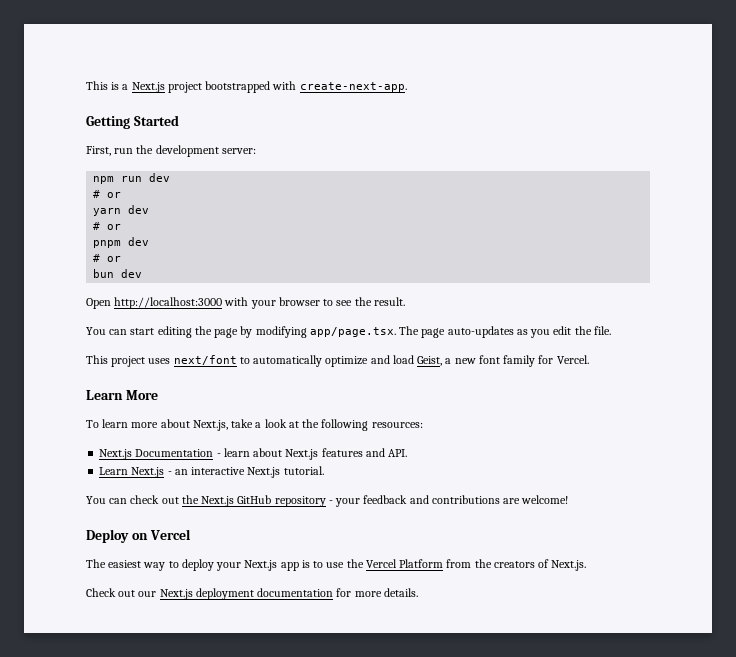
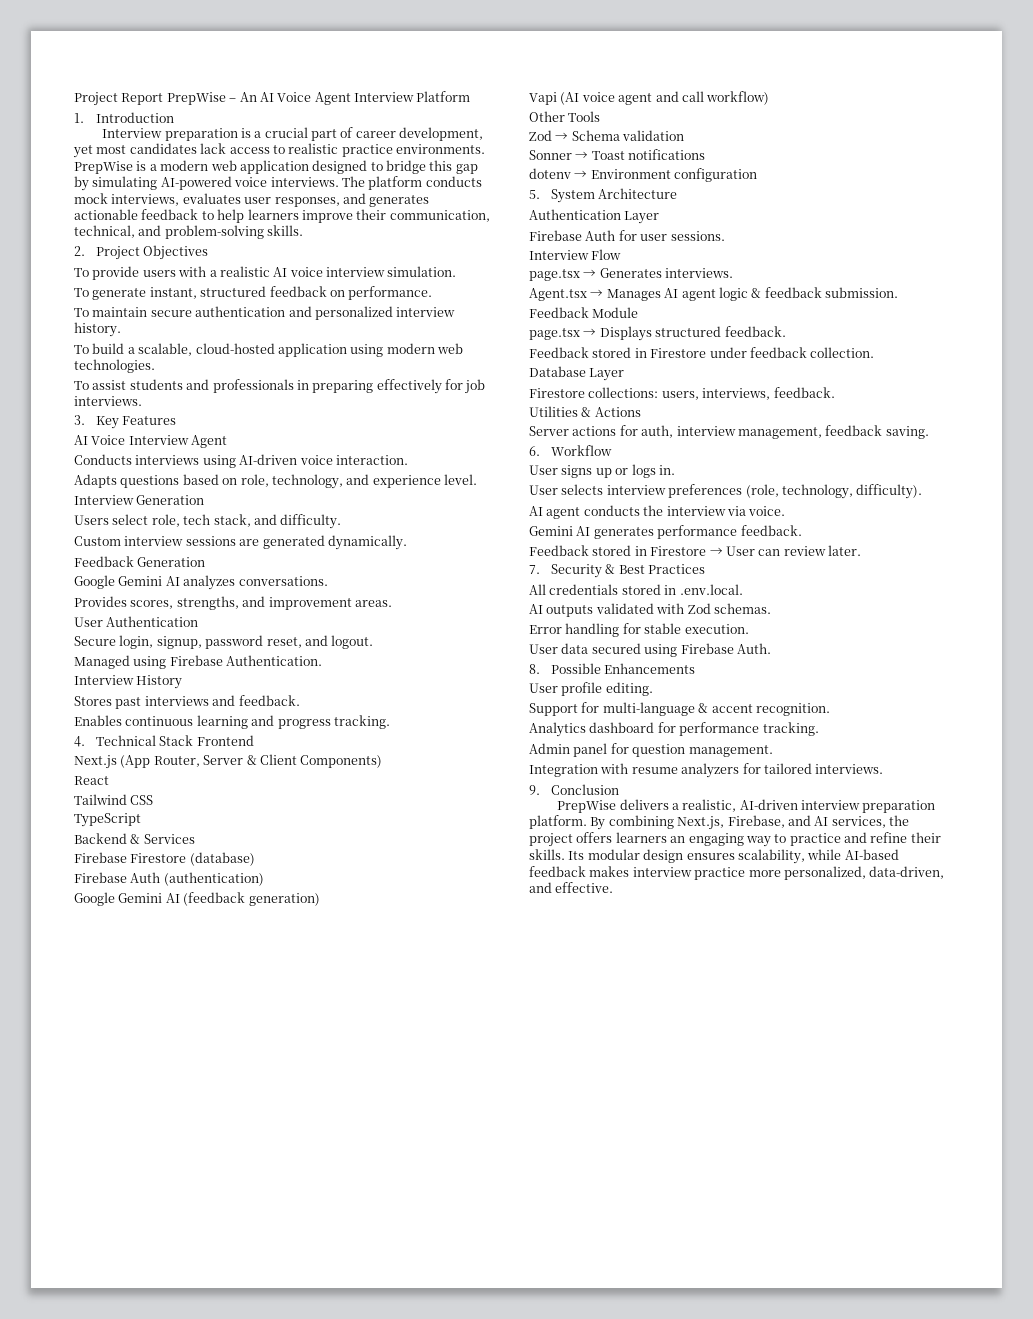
[86,81,407,93] [86,115,179,129] [86,145,256,157] [93,173,171,184] [93,190,122,198] [93,205,150,216] [93,222,122,230] [93,237,150,248] [93,254,122,262] [93,269,143,278] [86,297,405,309] [86,326,611,338] [86,355,589,367] [86,390,158,400] [86,419,423,431] [99,448,408,460] [99,466,324,478] [86,495,569,507] [86,529,191,543] [86,559,587,571] [86,588,418,600] This is a Next.js project bootstrapped with create-next-app. // Getting Started // First, run the development server: // npm run dev // # or // yarn dev // # or // pnpm dev // # or // bun dev // Open http://localhost:3000 with your browser to see the result. // You can start editing the page by modifying app/page.tsx. The page auto-updates as you edit the file. // This project uses next/font to automatically optimize and load Geist, a new font family for Vercel. // Learn More // To learn more about Next.js, take a look at the following resources: // Next.js Documentation - learn about Next.js features and API. // Learn Next.js - an interactive Next.js tutorial. // You can check out the Next.js GitHub repository - your feedback and contributions are welcome! // Deploy on Vercel // The easiest way to deploy your Next.js app is to use the Vercel Platform from the creators of Next.js. // Check out our Next.js deployment documentation for more details. -> [74,91,471,106] [74,112,174,123] [102,127,484,141] [73,143,485,158] [74,160,478,174] [74,176,482,191] [74,193,430,207] [74,209,490,223] [74,225,304,239] [74,245,209,260] [74,266,457,280] [74,286,433,300] [74,306,456,320] [74,322,121,337] [74,343,463,357] [74,359,155,373] [74,379,486,394] [74,396,142,406] [74,415,177,429] [74,435,228,448] [74,454,408,468] [74,474,477,489] [74,495,205,505] [74,514,342,529] [74,535,407,550] [74,556,206,567] [74,575,328,590] [74,596,392,610] [74,616,199,627] [74,635,374,649] [74,655,323,669] [74,675,183,689] [74,695,300,709] [74,715,390,729] [74,735,254,747] [74,754,383,769] [74,776,109,785] [74,794,154,805] [74,813,141,827] [74,833,195,844] [74,852,255,866] [74,872,264,886] [74,892,320,906] [529,91,770,105] [529,111,601,122] [529,130,685,141] [529,149,706,160] [529,168,758,182] [529,188,678,203] [529,209,660,224] [529,230,725,241] [529,249,622,260] [529,268,734,281] [529,287,898,301] [529,307,639,318] [529,326,786,341] [529,347,875,358] [529,366,625,381] [529,387,835,400] [529,406,641,417] [529,425,929,439] [529,445,612,456] [529,464,675,478] [529,484,923,499] [529,505,786,519] [529,525,802,539] [529,545,861,556] [529,564,705,578] [529,584,743,595] [529,603,771,617] [529,623,749,637] [529,643,771,657] [529,663,696,674] [529,682,653,696] [529,702,830,716] [529,722,819,737] [529,743,773,757] [529,763,884,778] [529,784,619,795] [557,799,936,813] [529,815,909,830] [529,832,941,847] [529,849,899,864] [529,866,945,880] [529,882,614,893] Project Report PrepWise – An AI Voice Agent Interview Platform // 1. Introduction // Interview preparation is a crucial part of career development, yet most candidates lack access to realistic practice environments. PrepWise is a modern web application designed to bridge this gap by simulating AI-powered voice interviews. The platform conducts mock interviews, evaluates user responses, and generates actionable feedback to help learners improve their communication, technical, and problem-solving skills. // 2. Project Objectives // To provide users with a realistic AI voice interview simulation. // To generate instant, structured feedback on performance. // To maintain secure authentication and personalized interview history. // To build a scalable, cloud-hosted application using modern web technologies. // To assist students and professionals in preparing effectively for job interviews. // 3. Key Features // AI Voice Interview Agent // Conducts interviews using AI-driven voice interaction. // Adapts questions based on role, technology, and experience level. // Interview Generation // Users select role, tech stack, and difficulty. // Custom interview sessions are generated dynamically. // Feedback Generation // Google Gemini AI analyzes conversations. // Provides scores, strengths, and improvement areas. // User Authentication // Secure login, signup, password reset, and logout. // Managed using Firebase Authentication. // Interview History // Stores past interviews and feedback. // Enables continuous learning and progress tracking. // 4. Technical Stack Frontend // Next.js (App Router, Server & Client Components) // React // Tailwind CSS // TypeScript // Backend & Services // Firebase Firestore (database) // Firebase Auth (authentication) // Google Gemini AI (feedback generation) // Vapi (AI voice agent and call workflow) // Other Tools // Zod → Schema validation // Sonner → Toast notifications // dotenv → Environment configuration // 5. System Architecture // Authentication Layer // Firebase Auth for user sessions. // Interview Flow // page.tsx → Generates interviews. // Agent.tsx → Manages AI agent logic & feedback submission. // Feedback Module // page.tsx → Displays structured feedback. // Feedback stored in Firestore under feedback collection. // Database Layer // Firestore collections: users, interviews, feedback. // Utilities & Actions // Server actions for auth, interview management, feedback saving. // 6. Workflow // User signs up or logs in. // User selects interview preferences (role, technology, difficulty). // AI agent conducts the interview via voice. // Gemini AI generates performance feedback. // Feedback stored in Firestore → User can review later. // 7. Security & Best Practices // All credentials stored in .env.local. // AI outputs validated with Zod schemas. // Error handling for stable execution. // User data secured using Firebase Auth. // 8. Possible Enhancements // User profile editing. // Support for multi-language & accent recognition. // Analytics dashboard for performance tracking. // Admin panel for question management. // Integration with resume analyzers for tailored interviews. // 9. Conclusion // PrepWise delivers a realistic, AI-driven interview preparation platform. By combining Next.js, Firebase, and AI services, the project offers learners an engaging way to practice and refine their skills. Its modular design ensures scalability, while AI-based feedback makes interview practice more personalized, data-driven, and effective.

